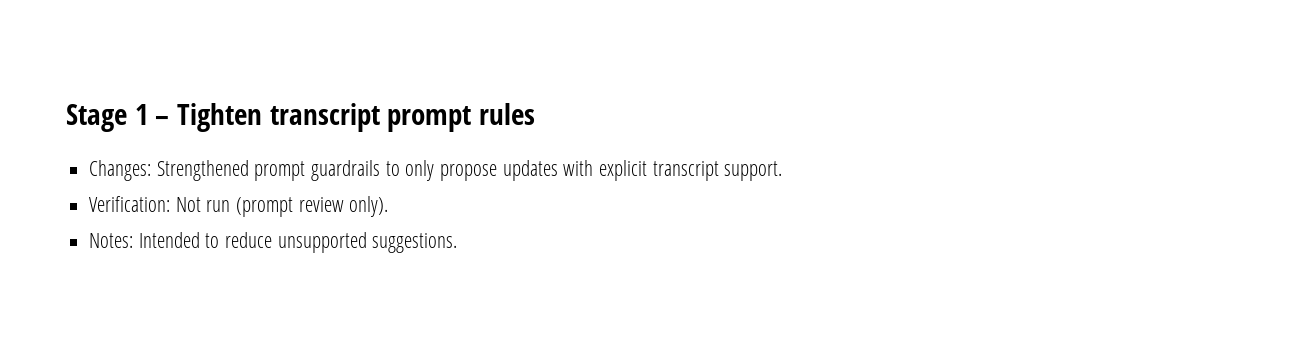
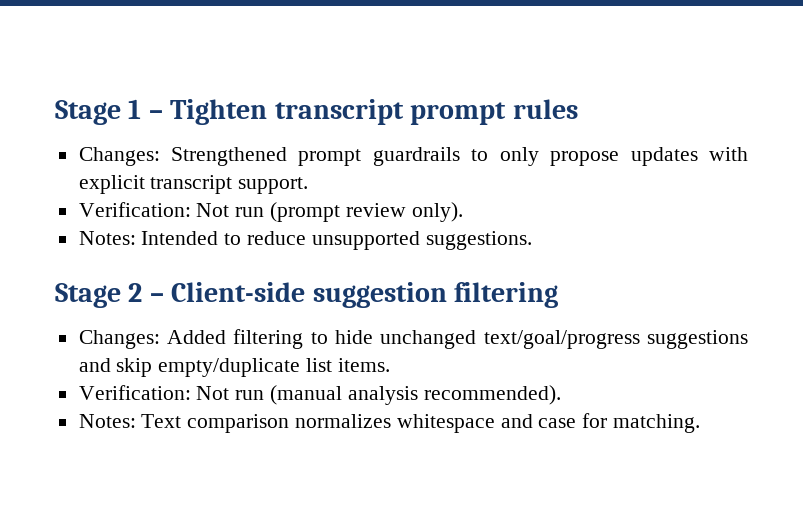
(458, 243) none -> [55,282,559,308] [78,329,748,349] [78,358,390,377] [78,385,561,405] [78,413,701,433] // Stage 2 – Client-side suggestion filtering // Changes: Added filtering to hide unchanged text/goal/progress suggestions and skip empty/duplicate list items. // Verification: Not run (manual analysis recommended). // Notes: Text comparison normalizes whitespace and case for matching.

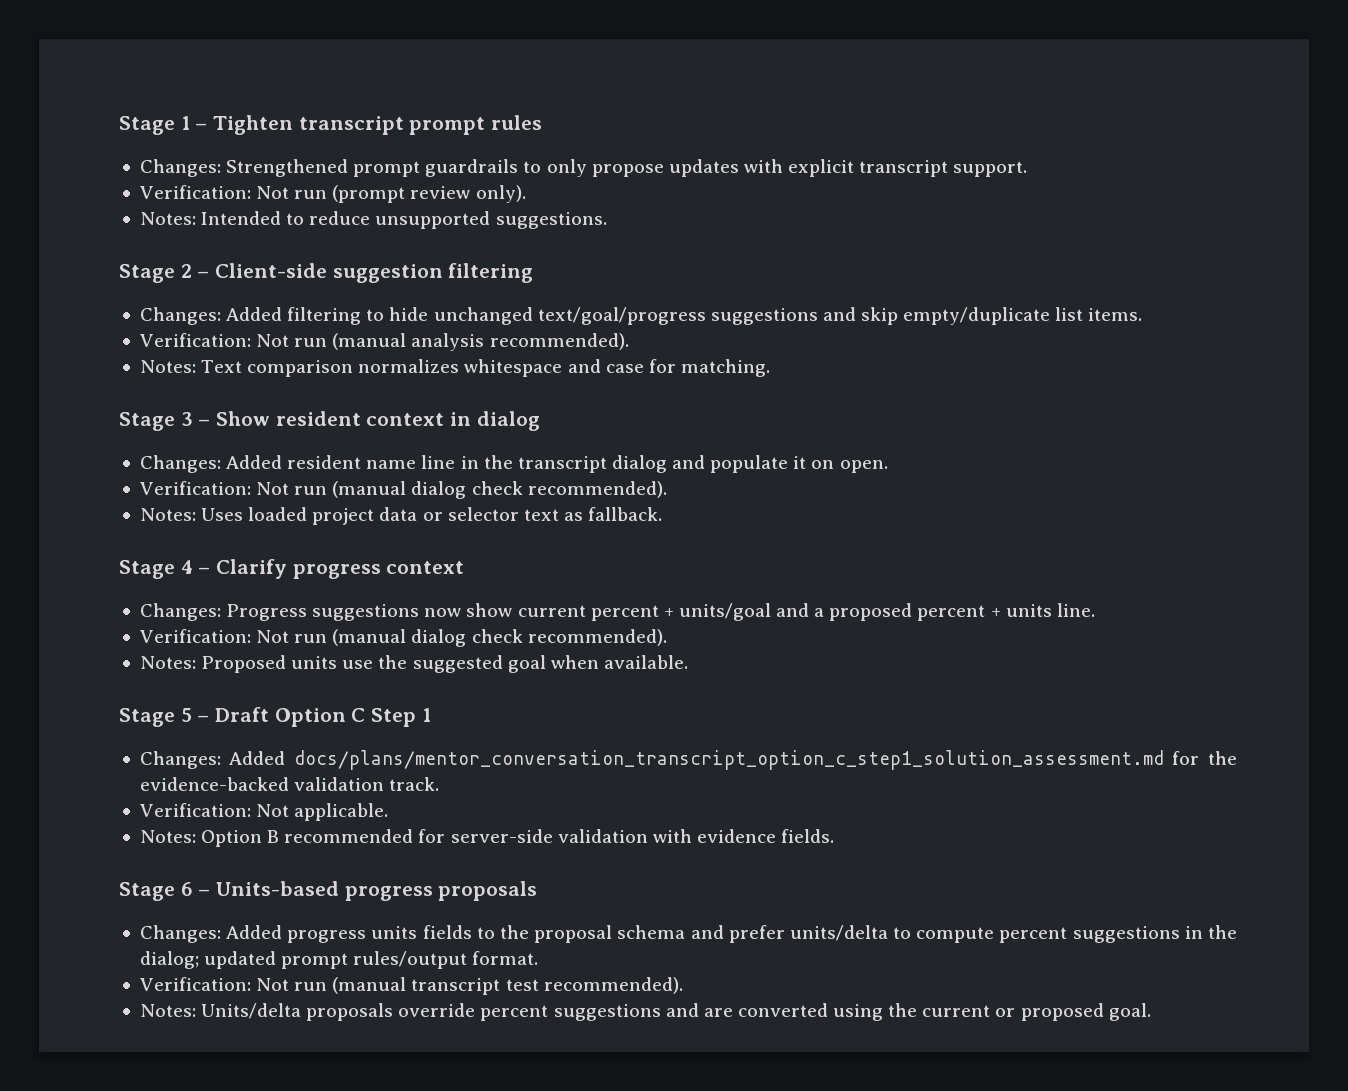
(701, 423) none -> [119,411,540,431] [139,455,888,473] [139,481,667,499] [139,507,663,525] [119,559,465,579] [139,603,1095,621] [139,629,667,647] [139,655,688,673] [119,707,431,727] [139,750,1238,770] [139,777,440,791] [139,803,389,821] [139,829,835,847] [119,881,538,901] [139,925,1237,943] [139,951,539,969] [139,977,683,995] [139,1003,1151,1021] // Stage 3 – Show resident context in dialog // Changes: Added resident name line in the transcript dialog and populate it on open. // Verification: Not run (manual dialog check recommended). // Notes: Uses loaded project data or selector text as fallback. // Stage 4 – Clarify progress context // Changes: Progress suggestions now show current percent + units/goal and a proposed percent + units line. // Verification: Not run (manual dialog check recommended). // Notes: Proposed units use the suggested goal when available. // Stage 5 – Draft Option C Step 1 // Changes: Added docs/plans/mentor_conversation_transcript_option_c_step1_solution_assessment.md for the evidence-backed validation track. // Verification: Not applicable. // Notes: Option B recommended for server-side validation with evidence fields. // Stage 6 – Units-based progress proposals // Changes: Added progress units fields to the proposal schema and prefer units/delta to compute percent suggestions in the dialog; updated prompt rules/output format. // Verification: Not run (manual transcript test recommended). // Notes: Units/delta proposals override percent suggestions and are converted using the current or proposed goal.

